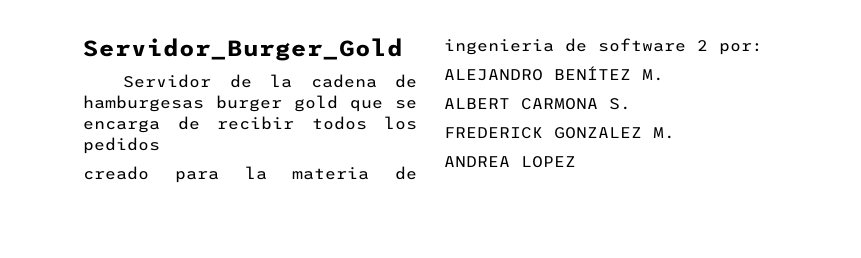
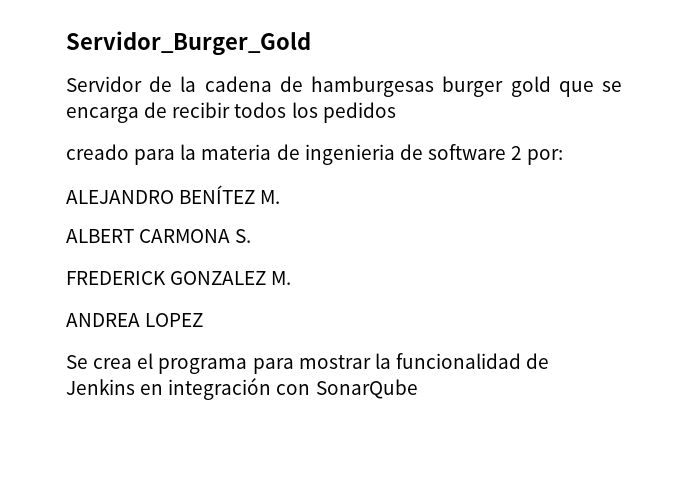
(576, 162) none -> [66,353,550,374] [66,378,418,400] // Se crea el programa para mostrar la funcionalidad de Jenkins en integración con SonarQube

